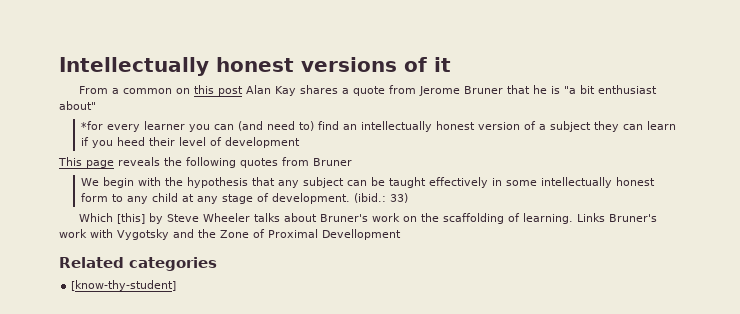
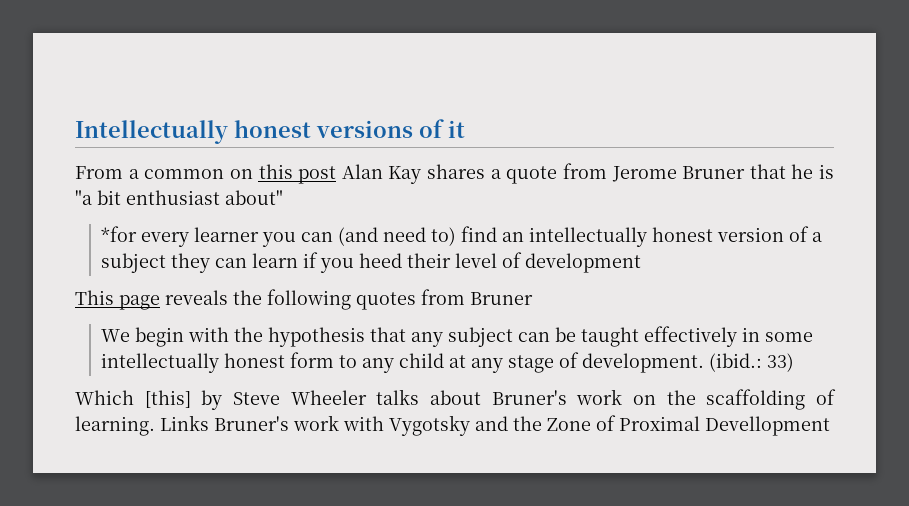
[59,257,217,271] [71,280,177,291] // Related categories // [know-thy-student] -> (830, 426) none

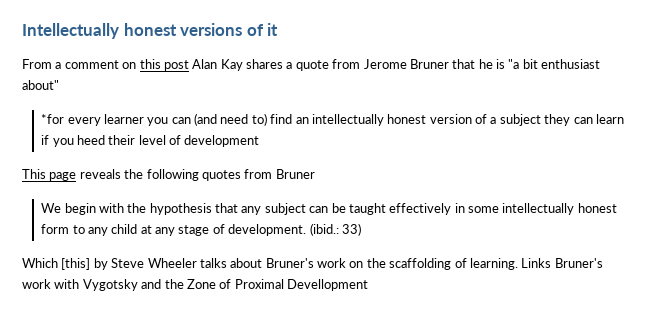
[144,169,225,179] common -> [64,60,119,69] comment

